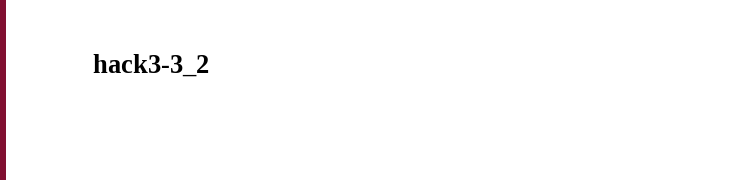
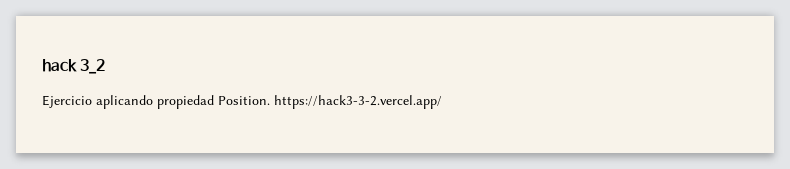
[93,54,209,77] hack3-3_2 -> [42,59,106,74] [42,95,442,109] hack 3_2 // Ejercicio aplicando propiedad Position. https://hack3-3-2.vercel.app/

